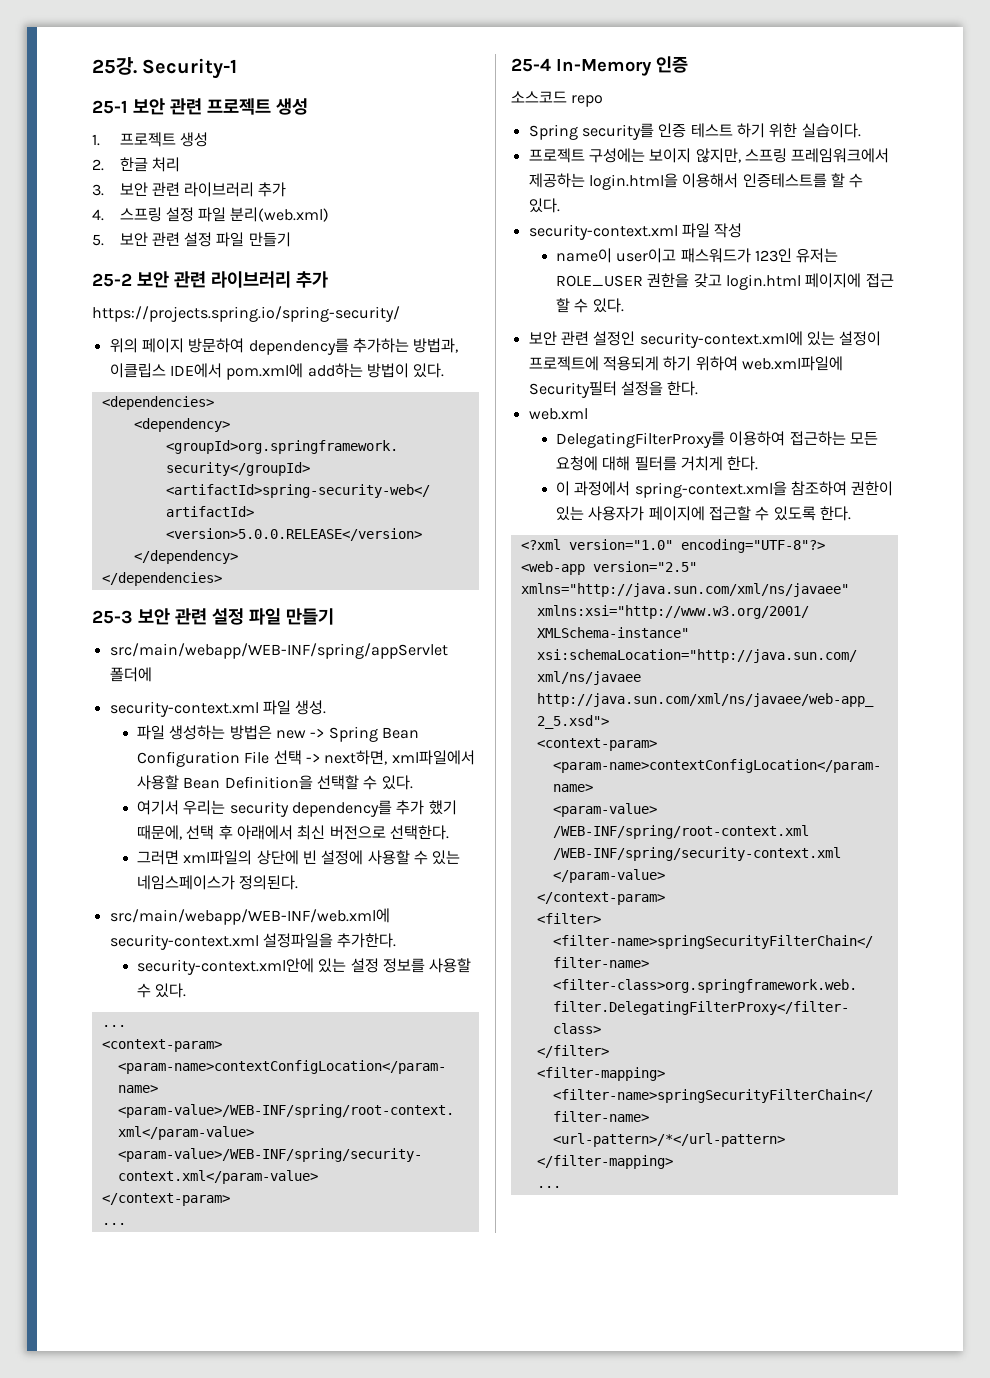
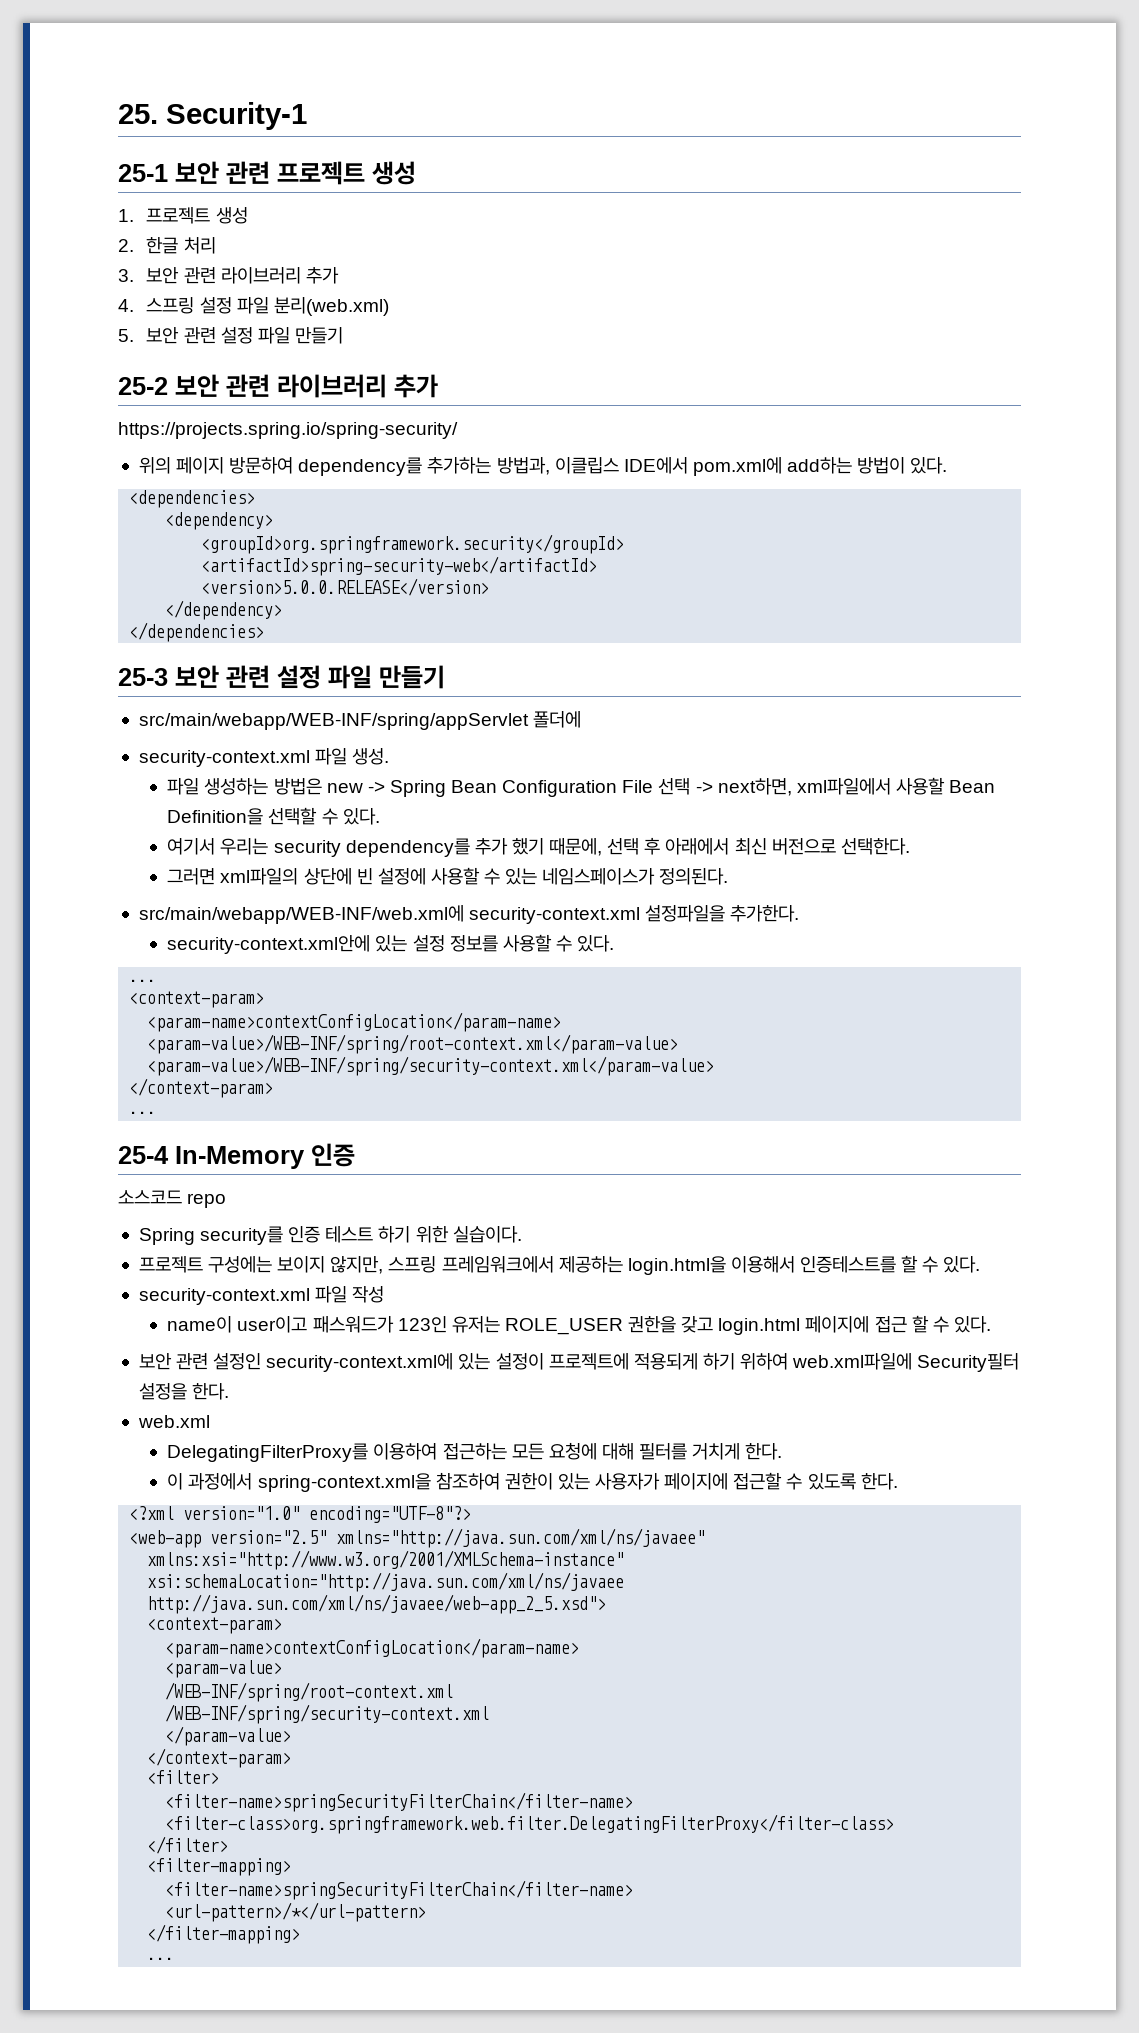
[92,57,137,75] 25강. -> [118,104,158,124] 25.

